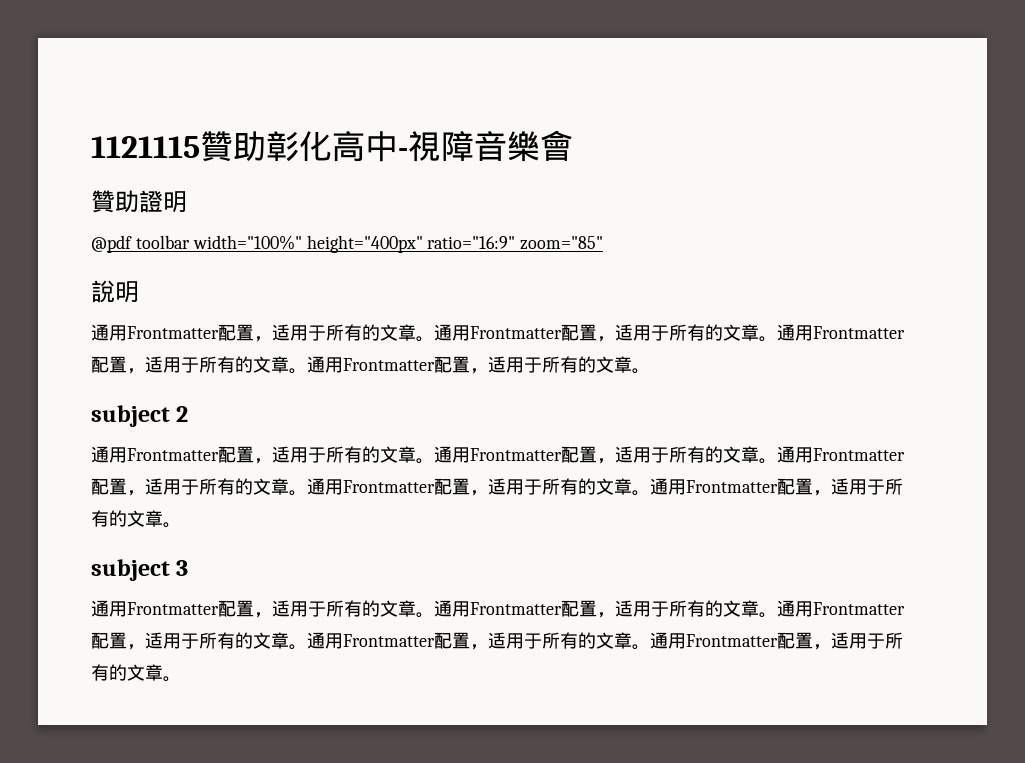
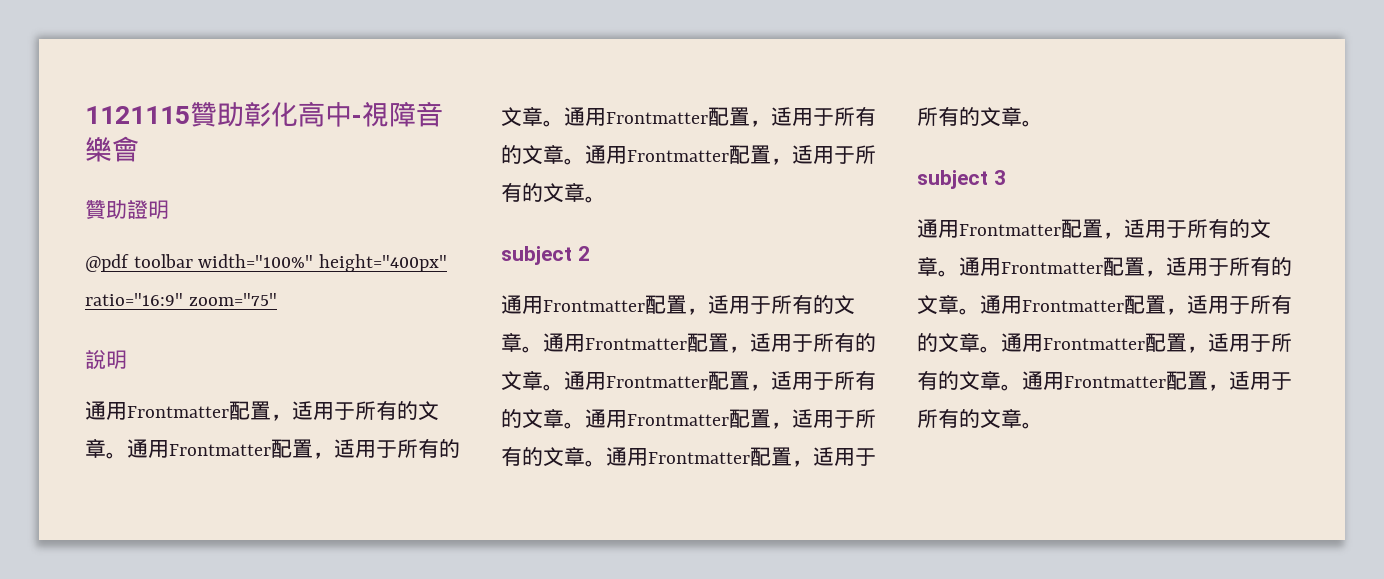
[520,236,604,250] zoom="85" -> [188,293,277,306] zoom="75"

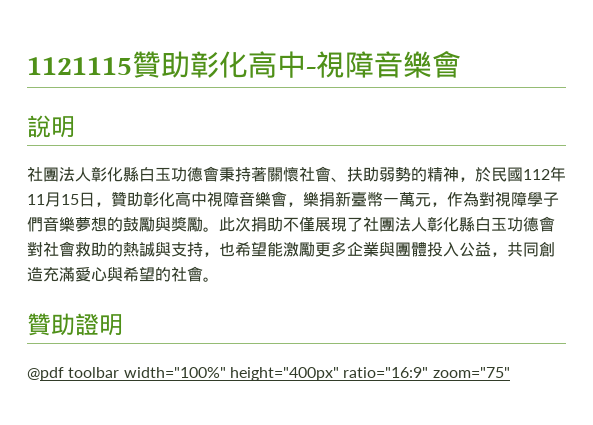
(139, 149) none -> [27,115,75,138] [27,166,566,182] [27,191,559,207] [27,216,555,232] [27,241,555,257] [27,266,219,282] // 說明 // 社團法人彰化縣白玉功德會秉持著關懷社會、扶助弱勢的精神，於民國112年11月15日，贊助彰化高中視障音樂會，樂捐新臺幣一萬元，作為對視障學子們音樂夢想的鼓勵與奬勵。此次捐助不僅展現了社團法人彰化縣白玉功德會對社會救助的熱誠與支持，也希望能激勵更多企業與團體投入公益，共同創造充滿愛心與希望的社會。
[85,350,127,369] [85,400,439,421] [85,438,460,459] [501,106,876,127] [501,144,876,165] [501,182,606,203] [501,246,590,265] [501,294,855,315] [501,332,876,353] [501,370,876,391] [501,408,876,429] [501,446,876,467] [917,106,1043,127] [917,170,1006,189] [917,218,1271,239] [917,256,1292,277] [917,294,1292,315] [917,332,1292,353] [917,370,1292,391] [917,408,1043,429] // 說明 // 通用Frontmatter配置，适用于所有的文章。通用Frontmatter配置，适用于所有的文章。通用Frontmatter配置，适用于所有的文章。通用Frontmatter配置，适用于所有的文章。 // subject 2 // 通用Frontmatter配置，适用于所有的文章。通用Frontmatter配置，适用于所有的文章。通用Frontmatter配置，适用于所有的文章。通用Frontmatter配置，适用于所有的文章。通用Frontmatter配置，适用于所有的文章。 // subject 3 // 通用Frontmatter配置，适用于所有的文章。通用Frontmatter配置，适用于所有的文章。通用Frontmatter配置，适用于所有的文章。通用Frontmatter配置，适用于所有的文章。通用Frontmatter配置，适用于所有的文章。 -> (510, 372) none

